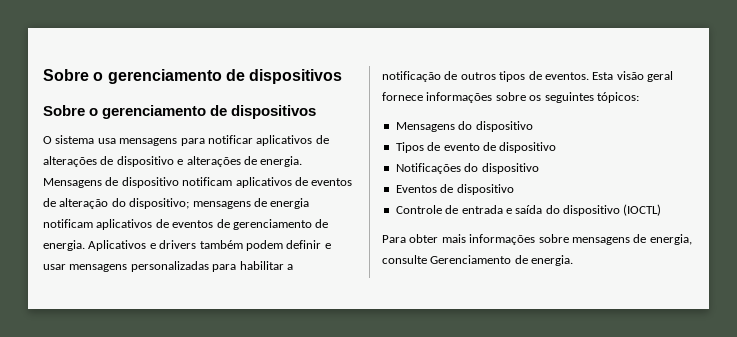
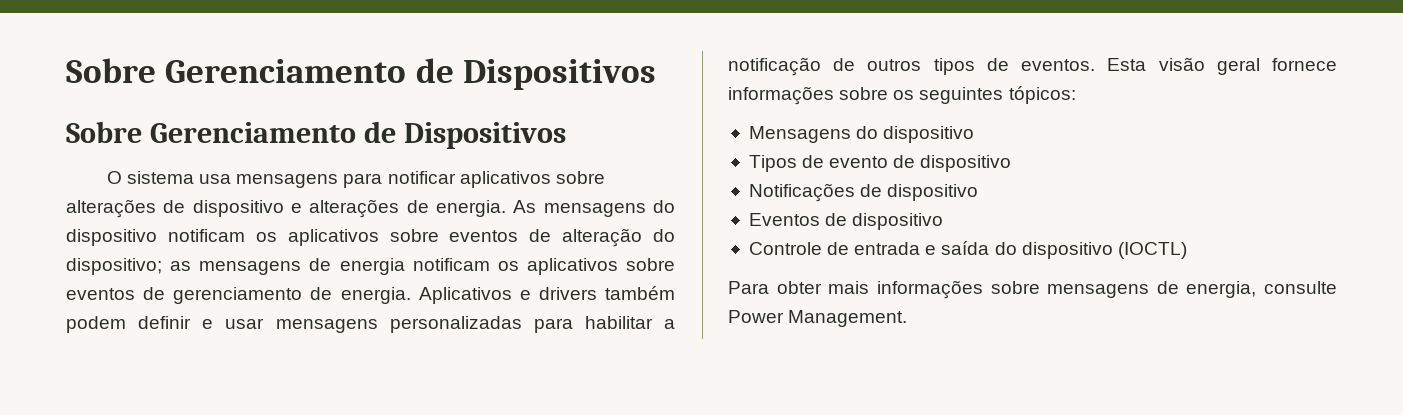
[43,69,343,84] [43,105,317,119] Sobre o gerenciamento de dispositivos // Sobre o gerenciamento de dispositivos -> [66,58,657,90] [66,121,567,149] Sobre Gerenciamento de Dispositivos // Sobre Gerenciamento de Dispositivos
[315,135,329,144] de -> [555,171,605,184] sobre
[43,177,308,188] Mensagens de dispositivo notificam aplicativos de -> [513,200,675,217] [66,229,439,246] As mensagens do dispositivo notificam os aplicativos sobre
(190, 203) none -> [170,261,192,271] as
[96,219,169,230] aplicativos de -> [497,258,675,275] os aplicativos sobre
[464,163,479,172] do -> [860,184,883,197] de
[430,255,574,266] Gerenciamento de energia. -> [728,310,908,327] Power Management.

